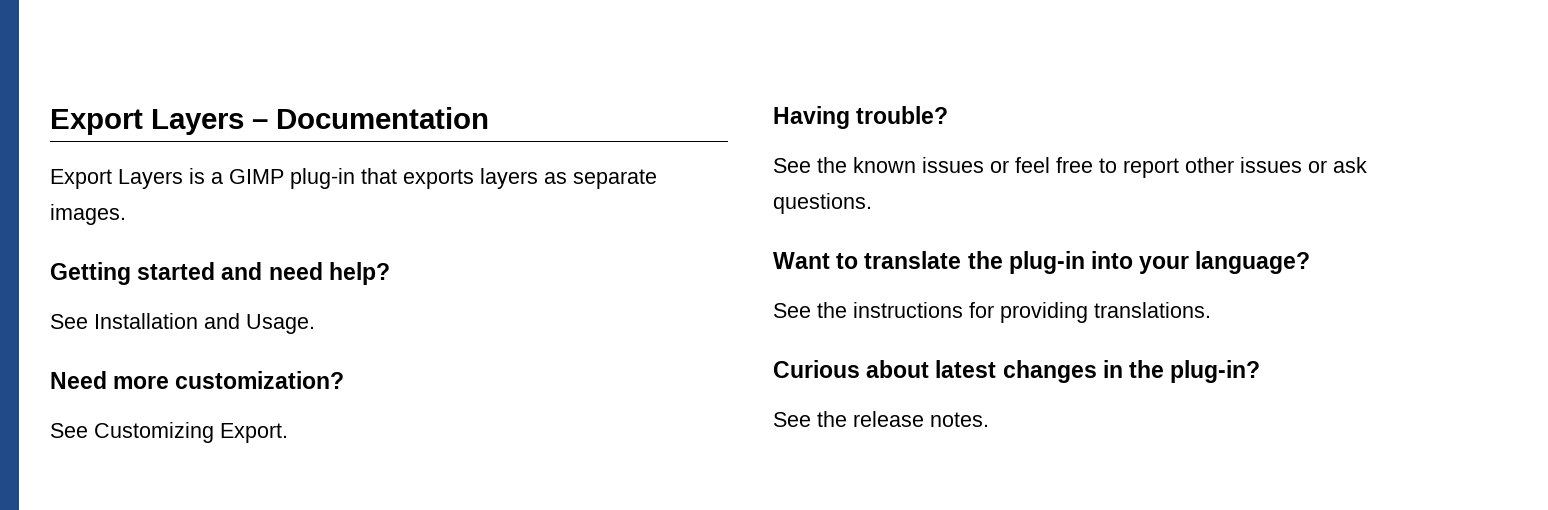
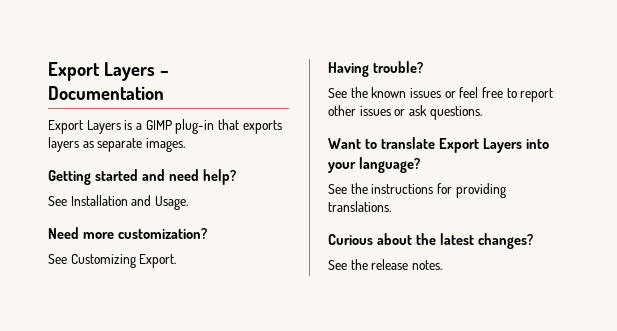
[967,251,1085,274] the plug-in -> [438,138,522,153] Export Layers
[935,360,1261,383] latest changes in the plug-in? -> [415,233,533,249] the latest changes?

